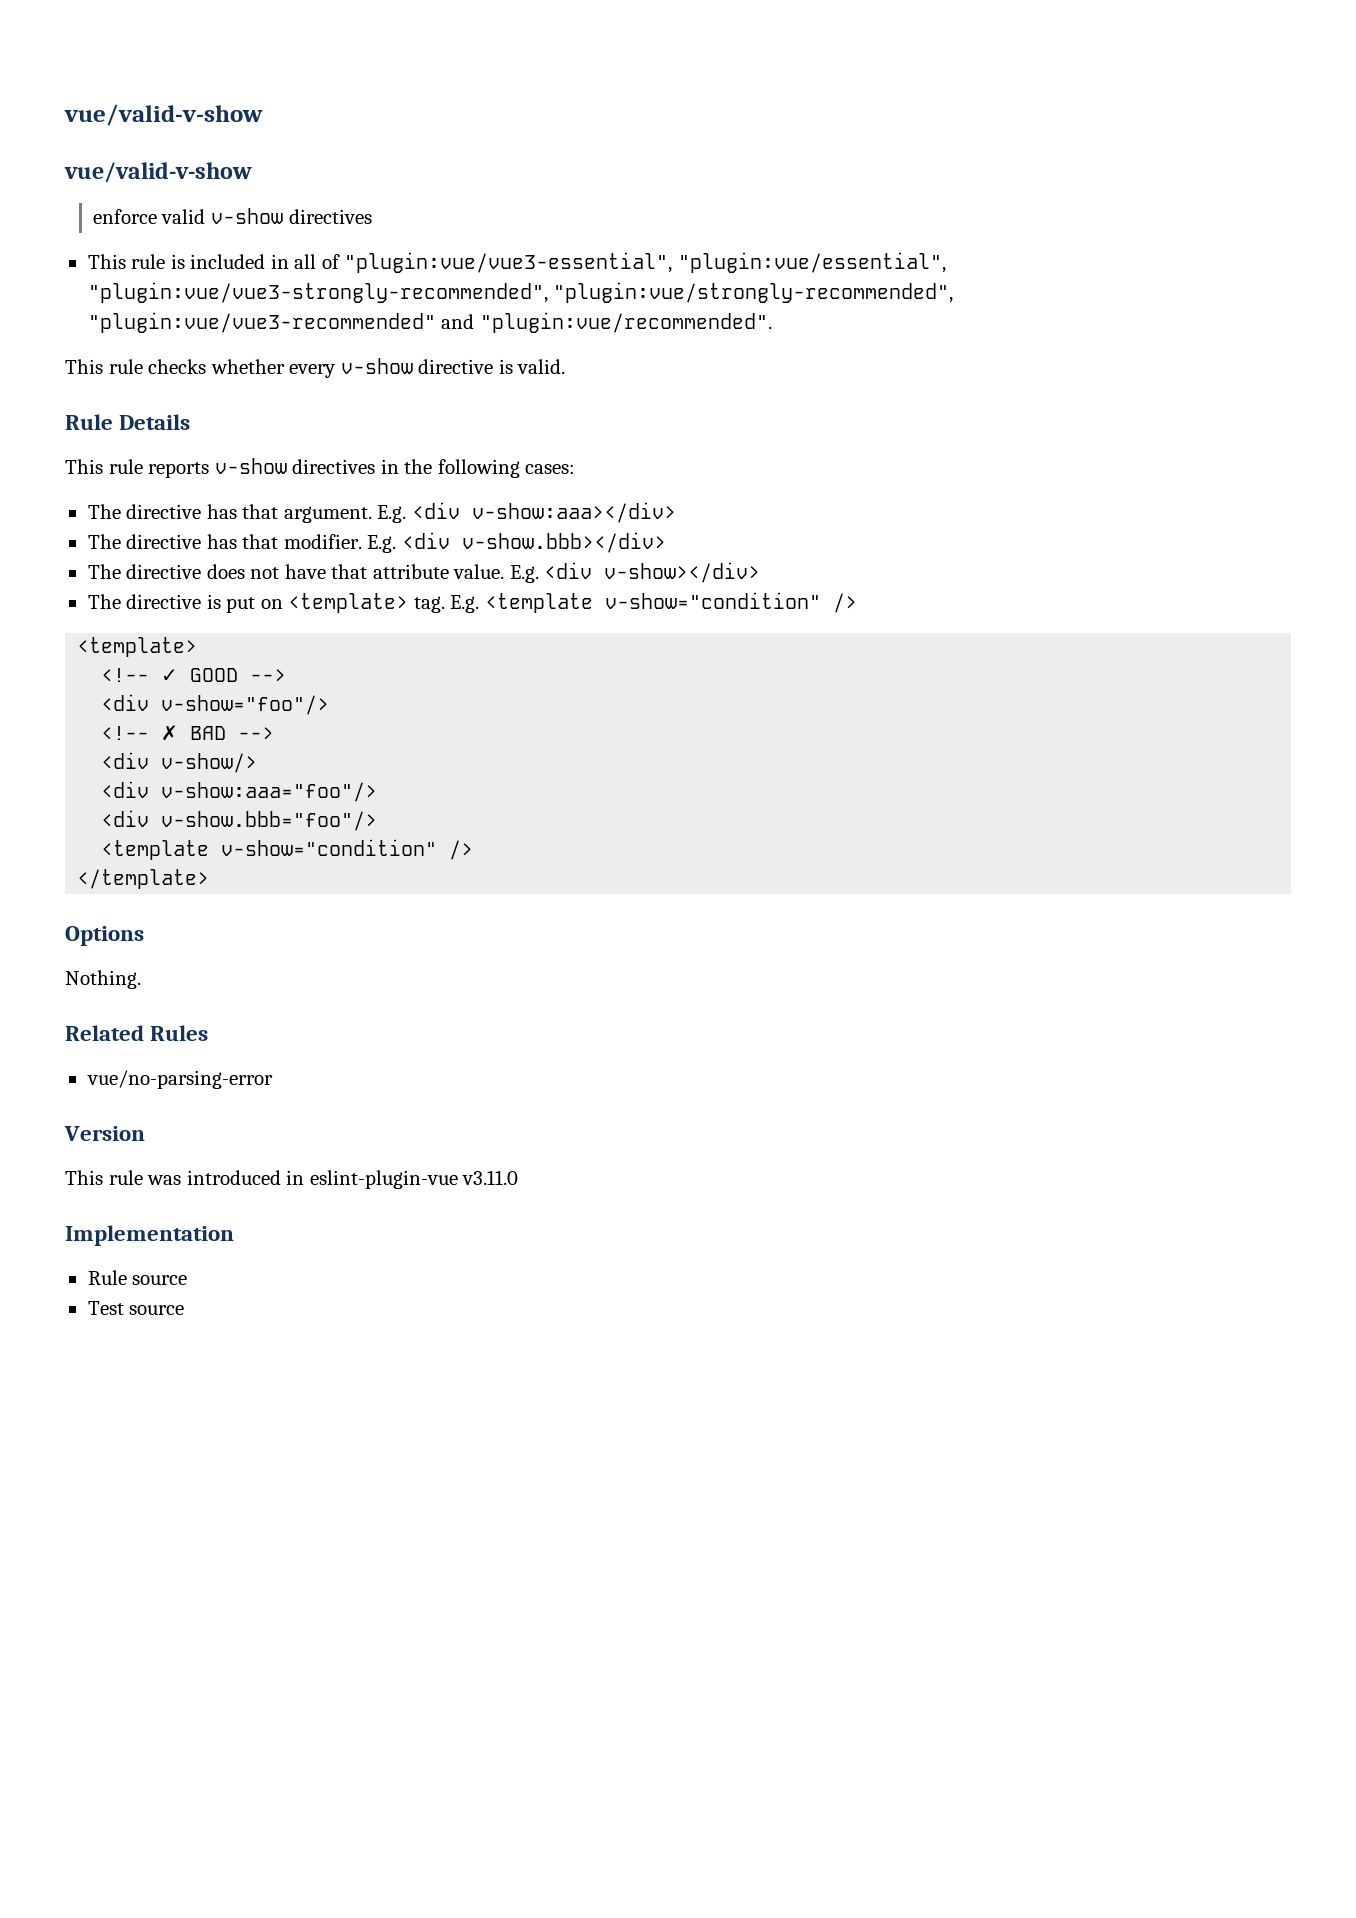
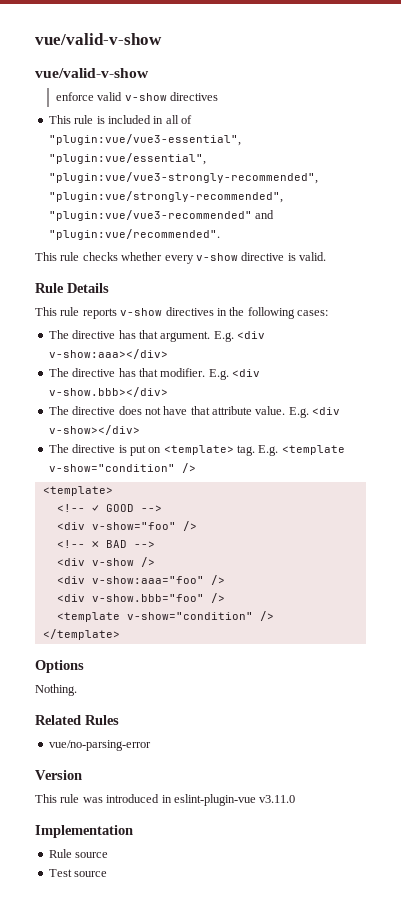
[161,695,330,715] v-show="foo"/> -> [91,521,197,531] v-show="foo" />
[161,753,258,773] [101,781,378,802] [101,810,378,831] v-show/> // <div v-show:aaa="foo"/> // <div v-show.bbb="foo"/> -> [91,557,155,567] [56,575,225,585] [56,593,225,603] v-show /> // <div v-show:aaa="foo" /> // <div v-show.bbb="foo" />

